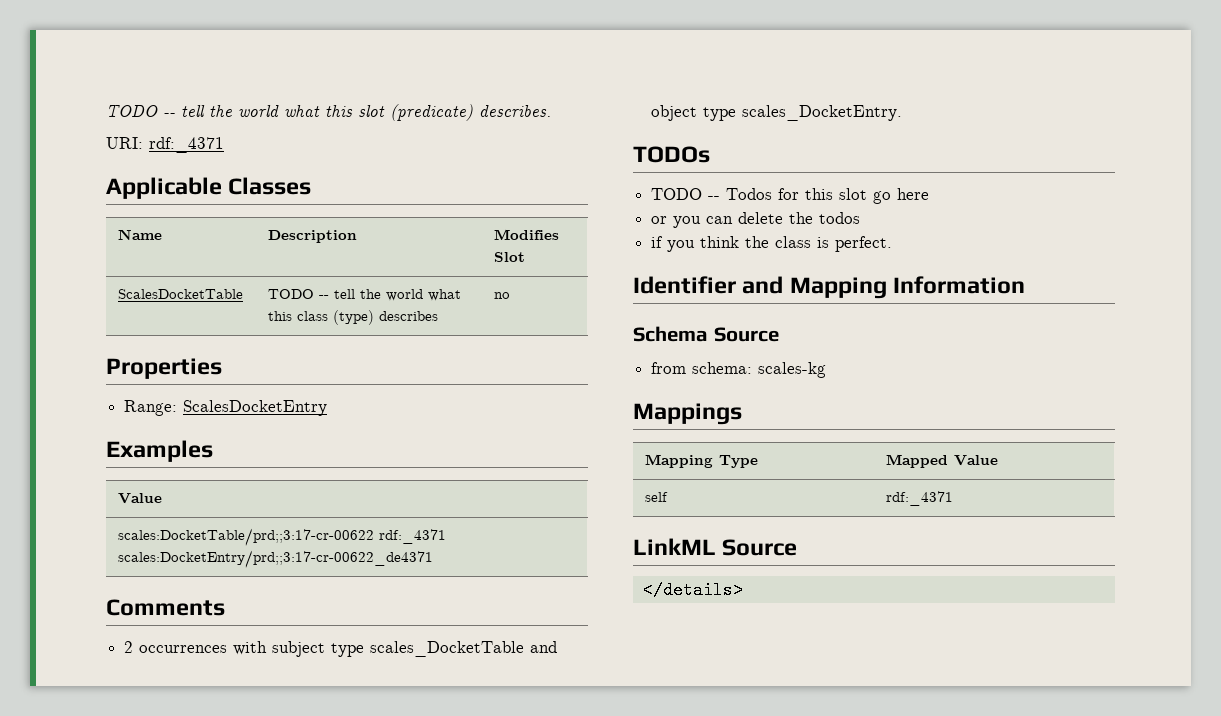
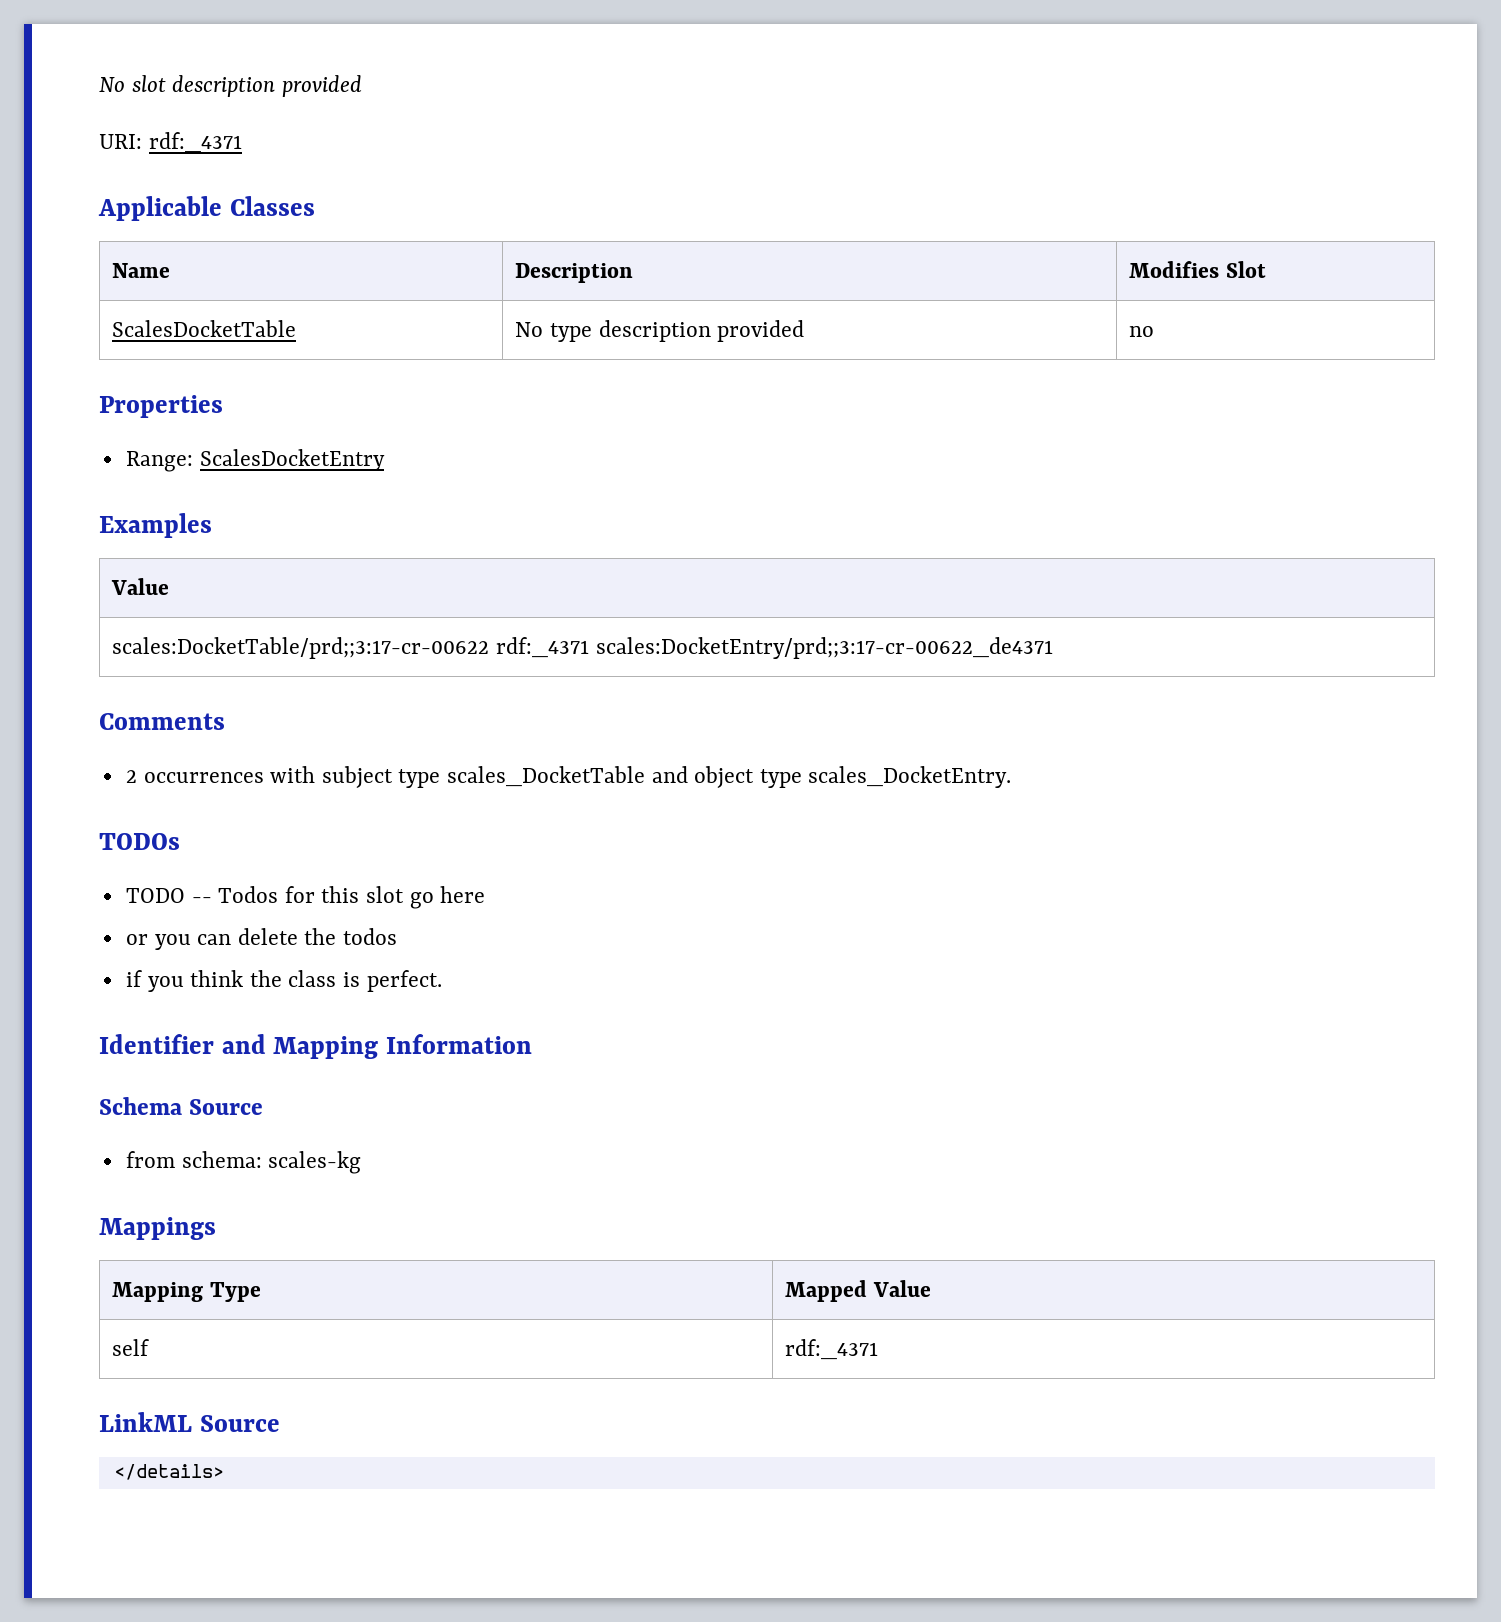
[106,104,551,121] TODO -- tell the world what this slot (predicate) describes. -> [99,75,362,97] No slot description provided
[268,289,462,301] [268,310,439,325] TODO -- tell the world what this class (type) describes -> [515,320,805,342] No type description provided

